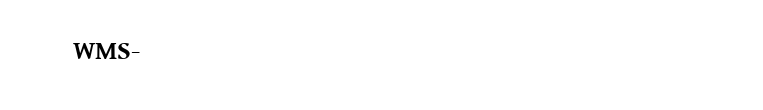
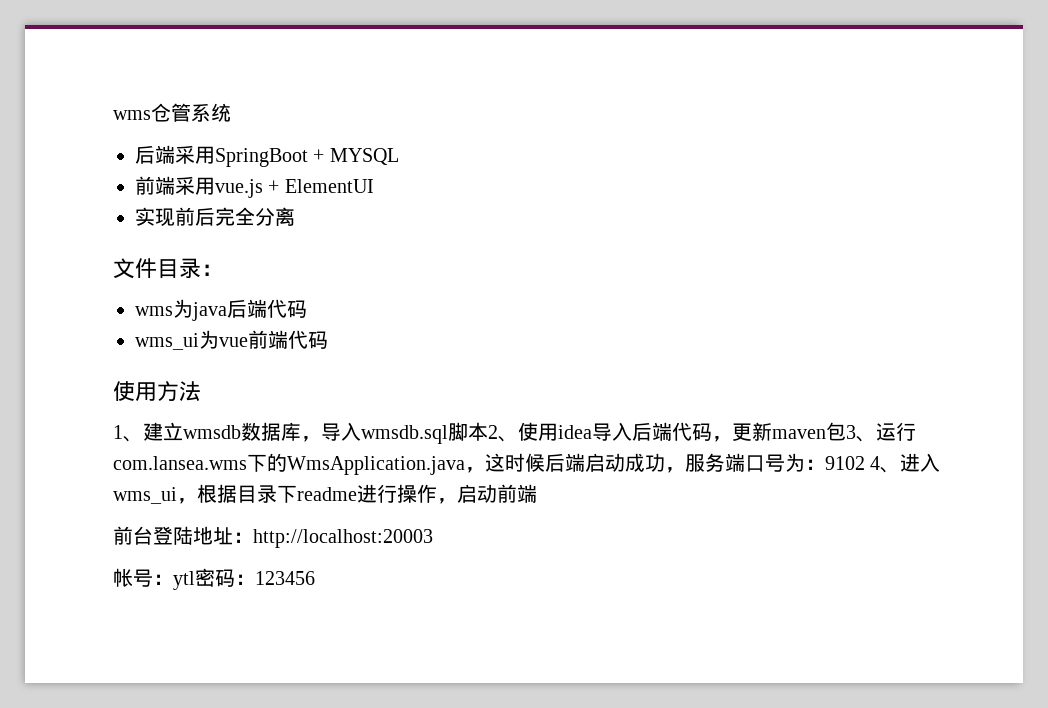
[73,43,140,59] WMS- -> [113,103,231,122] [135,145,399,167] [135,176,374,198] [135,207,295,227] [113,258,223,279] [135,299,307,321] [135,330,328,350] [113,381,201,401] [113,422,916,444] [113,453,941,475] [113,484,537,504] [113,526,433,548] [113,568,315,590] wms仓管系统 // 后端采用SpringBoot + MYSQL // 前端采用vue.js + ElementUI // 实现前后完全分离 // 文件目录： // wms为java后端代码 // wms_ui为vue前端代码 // 使用方法 // 1、建立wmsdb数据库，导入wmsdb.sql脚本2、使用idea导入后端代码，更新maven包3、运行com.lansea.wms下的WmsApplication.java，这时候后端启动成功，服务端口号为：9102 4、进入wms_ui，根据目录下readme进行操作，启动前端 // 前台登陆地址：http://localhost:20003 // 帐号：ytl密码：123456

